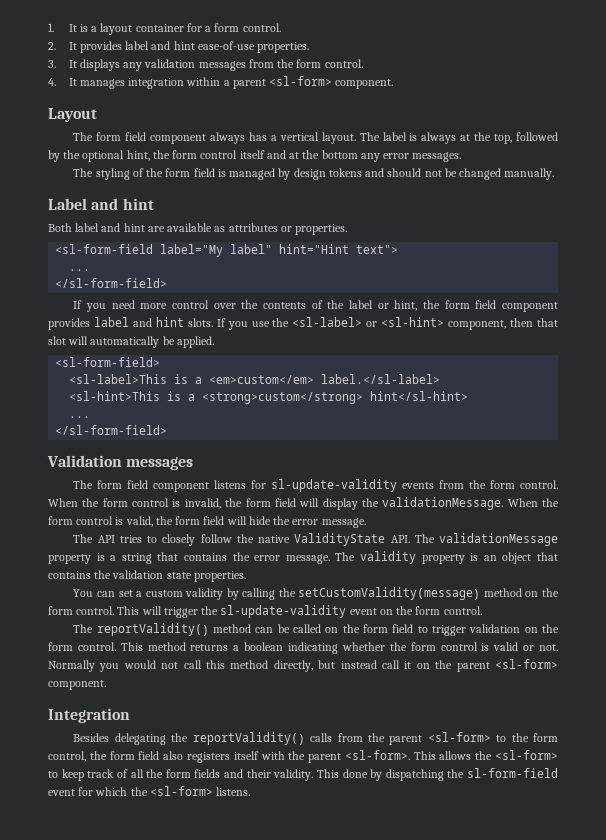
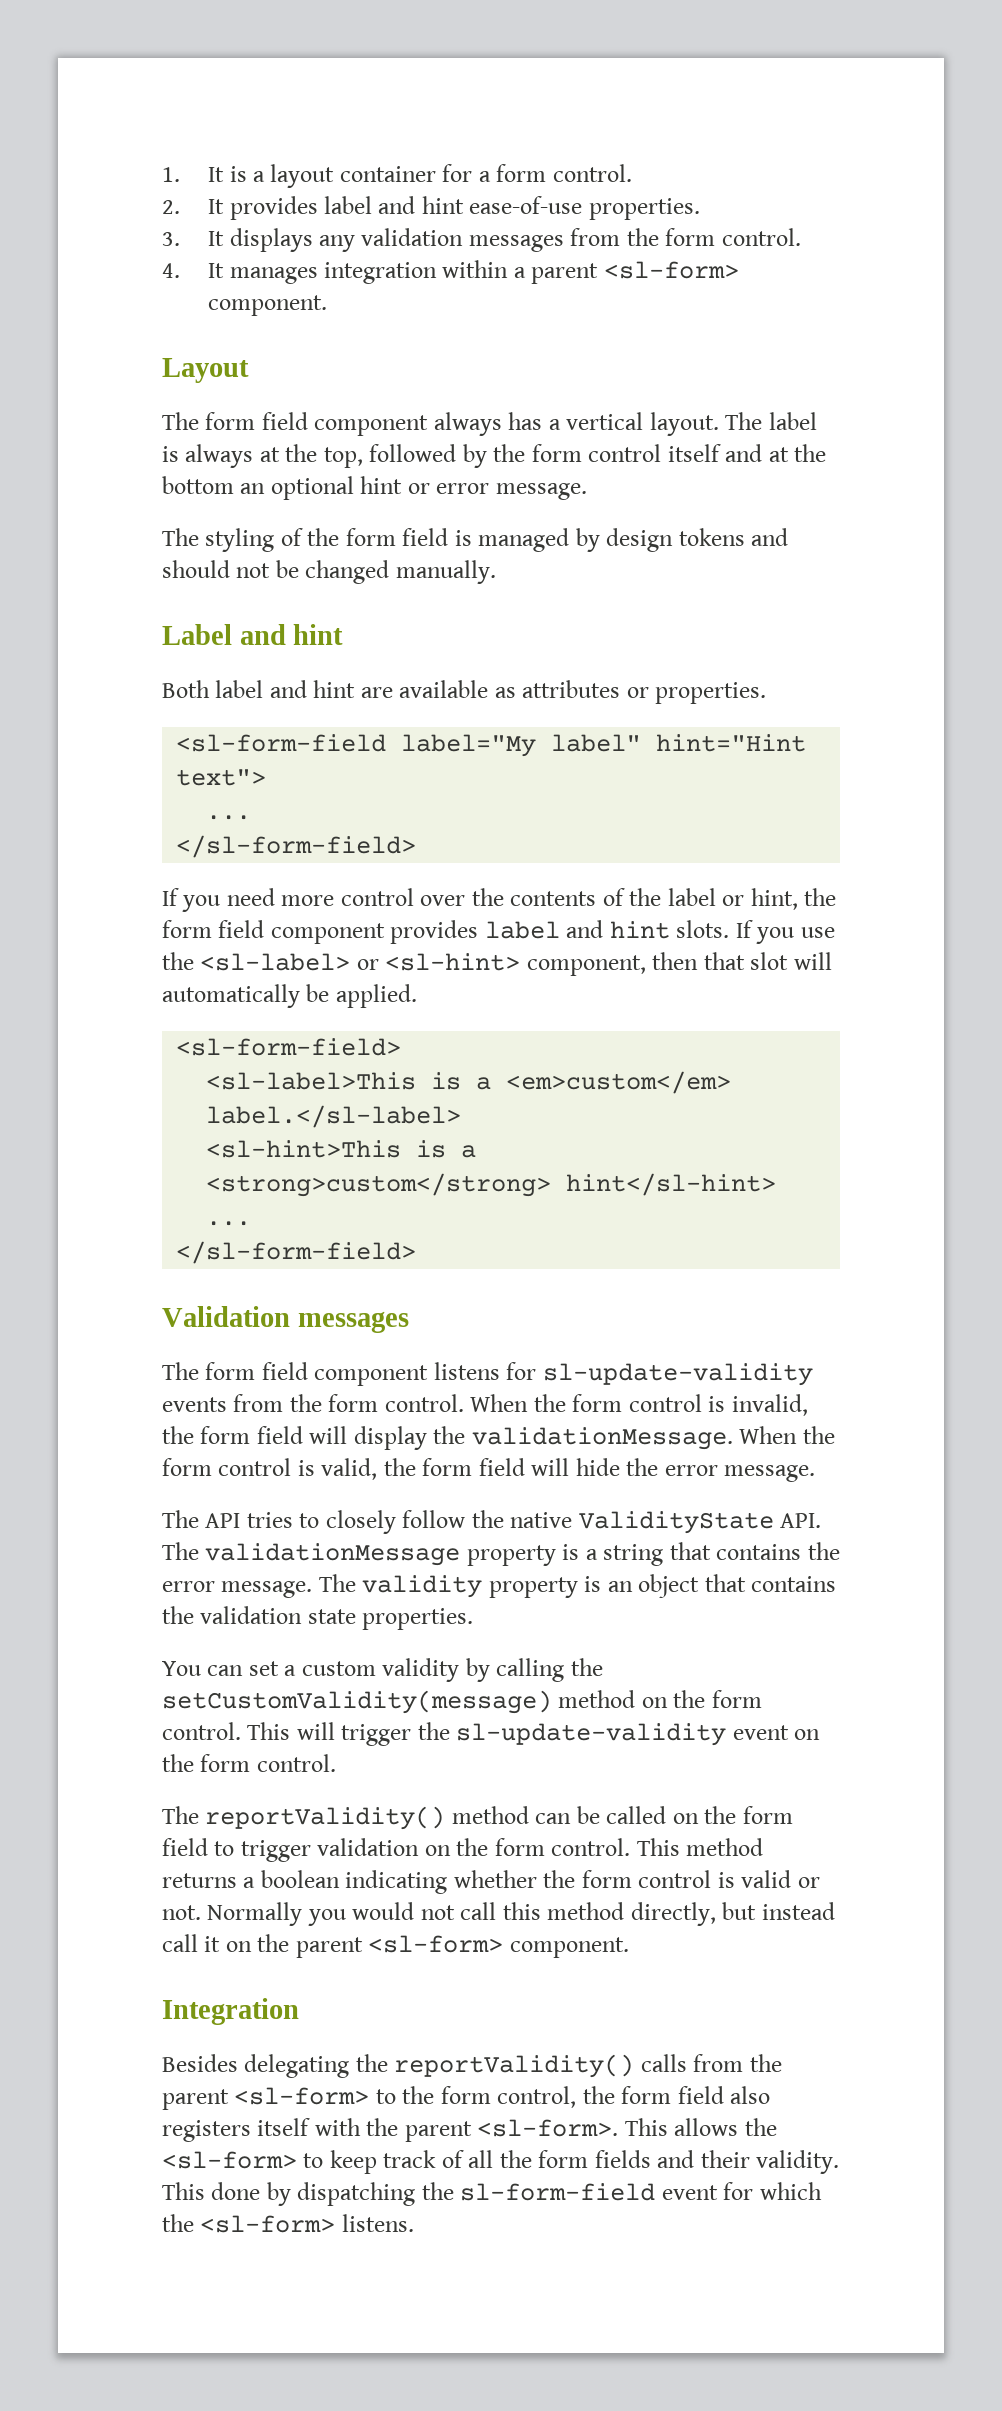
[82,150,170,162] optional hint, the -> (526, 453) none
[360,152,462,162] any error messages. -> [240,476,587,500] an optional hint or error message.

